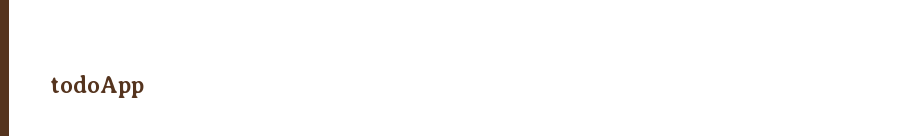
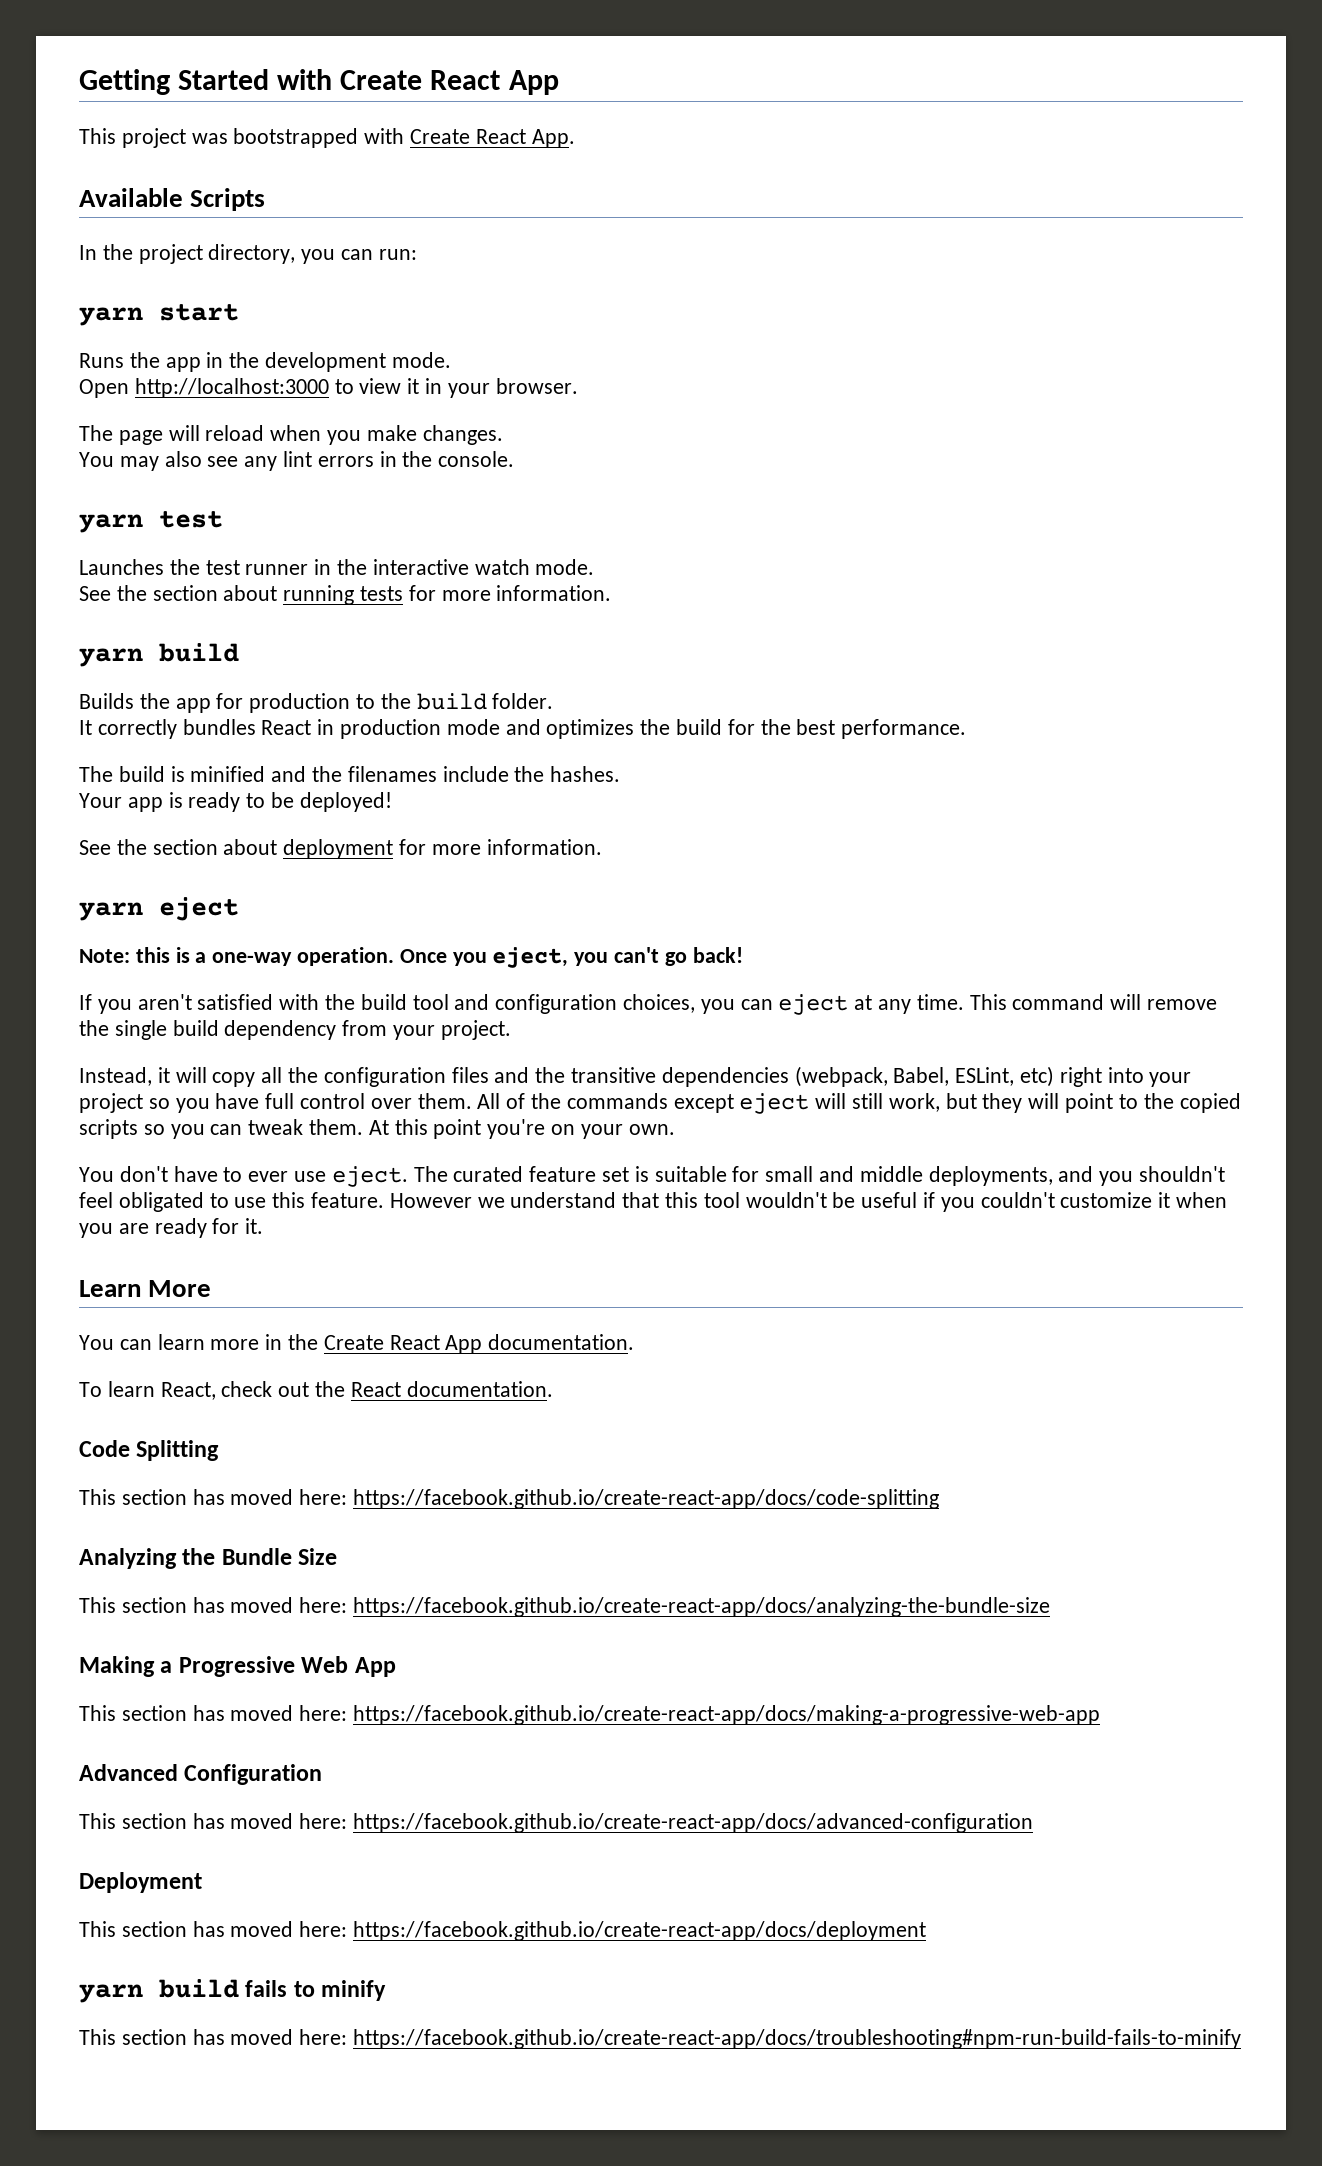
[50,75,144,98] todoApp -> [79,69,559,95] [79,128,575,148] [79,188,266,211] [79,244,417,264] [79,304,239,326] [79,352,451,372] [79,378,578,398] [79,425,503,445] [79,451,515,471] [79,511,223,533] [79,559,595,575] [79,585,612,605] [79,643,239,667] [79,693,554,713] [79,719,967,739] [79,766,621,782] [79,792,392,812] [79,839,602,859] [79,897,239,921] [79,947,743,968] [79,994,1218,1015] [79,1020,511,1040] [79,1066,1192,1087] [79,1093,1241,1114] [79,1119,675,1139] [79,1166,1226,1187] [79,1192,1228,1212] [79,1218,264,1238] [79,1280,212,1297] [79,1334,635,1354] [79,1381,553,1400] [79,1440,220,1461] [79,1489,940,1509] [79,1548,338,1569] [79,1597,1051,1617] [79,1656,396,1677] [79,1705,1101,1725] [79,1764,323,1785] [79,1813,1034,1833] [79,1872,202,1893] [79,1921,927,1941] [79,1979,387,2003] [79,2029,1242,2049] Getting Started with Create React App // This project was bootstrapped with Create React App. // Available Scripts // In the project directory, you can run: // yarn start // Runs the app in the development mode. // Open http://localhost:3000 to view it in your browser. // The page will reload when you make changes. // You may also see any lint errors in the console. // yarn test // Launches the test runner in the interactive watch mode. // See the section about running tests for more information. // yarn build // Builds the app for production to the build folder. // It correctly bundles React in production mode and optimizes the build for the best performance. // The build is minified and the filenames include the hashes. // Your app is ready to be deployed! // See the section about deployment for more information. // yarn eject // Note: this is a one-way operation. Once you eject, you can't go back! // If you aren't satisfied with the build tool and configuration choices, you can eject at any time. This command will remove the single build dependency from your project. // Instead, it will copy all the configuration files and the transitive dependencies (webpack, Babel, ESLint, etc) right into your project so you have full control over them. All of the commands except eject will still work, but they will point to the copied scripts so you can tweak them. At this point you're on your own. // You don't have to ever use eject. The curated feature set is suitable for small and middle deployments, and you shouldn't feel obligated to use this feature. However we understand that this tool wouldn't be useful if you couldn't customize it when you are ready for it. // Learn More // You can learn more in the Create React App documentation. // To learn React, check out the React documentation. // Code Splitting // This section has moved here: https://facebook.github.io/create-react-app/docs/code-splitting // Analyzing the Bundle Size // This section has moved here: https://facebook.github.io/create-react-app/docs/analyzing-the-bundle-size // Making a Progressive Web App // This section has moved here: https://facebook.github.io/create-react-app/docs/making-a-progressive-web-app // Advanced Configuration // This section has moved here: https://facebook.github.io/create-react-app/docs/advanced-configuration // Deployment // This section has moved here: https://facebook.github.io/create-react-app/docs/deployment // yarn build fails to minify // This section has moved here: https://facebook.github.io/create-react-app/docs/troubleshooting#npm-run-build-fails-to-minify

